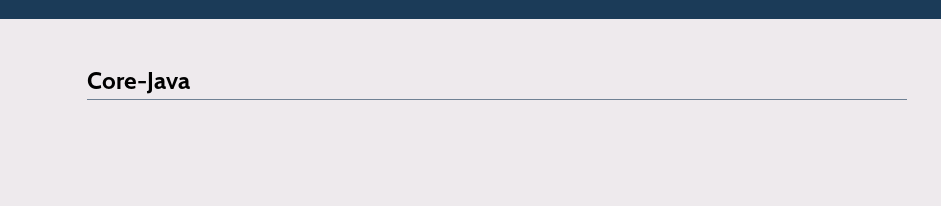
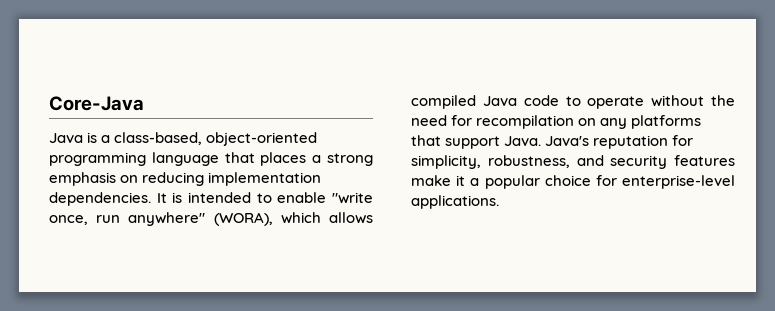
(190, 83) none -> [49,132,318,146] [49,152,374,166] [49,172,322,186] [49,192,373,206] [49,212,373,226] [411,95,735,109] [411,115,702,129] [411,135,694,149] [411,155,735,169] [411,175,735,189] [411,195,499,209] // Java is a class-based, object-oriented programming language that places a strong emphasis on reducing implementation dependencies. It is intended to enable "write once, run anywhere" (WORA), which allows compiled Java code to operate without the need for recompilation on any platforms that support Java. Java's reputation for simplicity, robustness, and security features make it a popular choice for enterprise-level applications.

